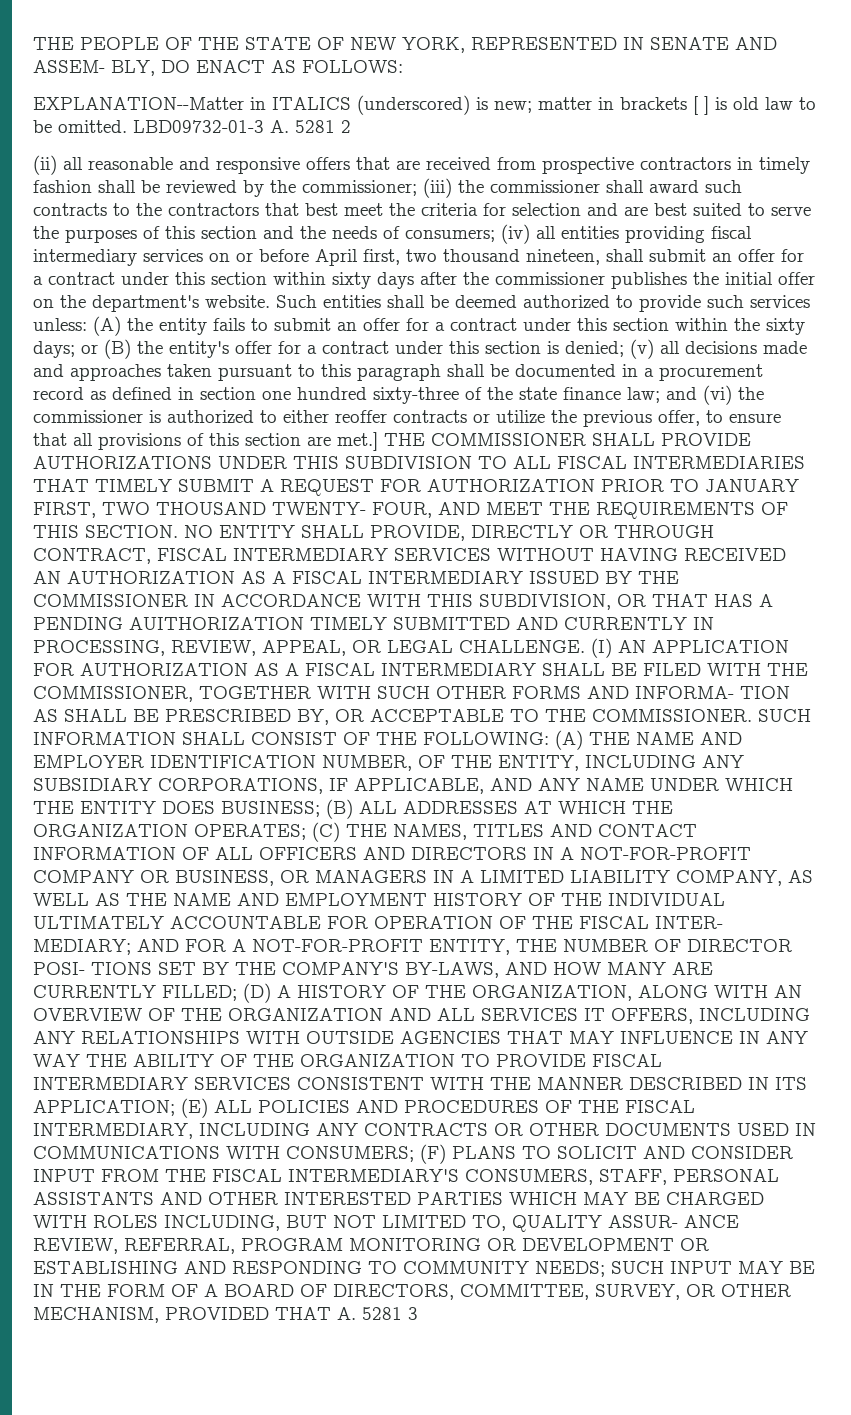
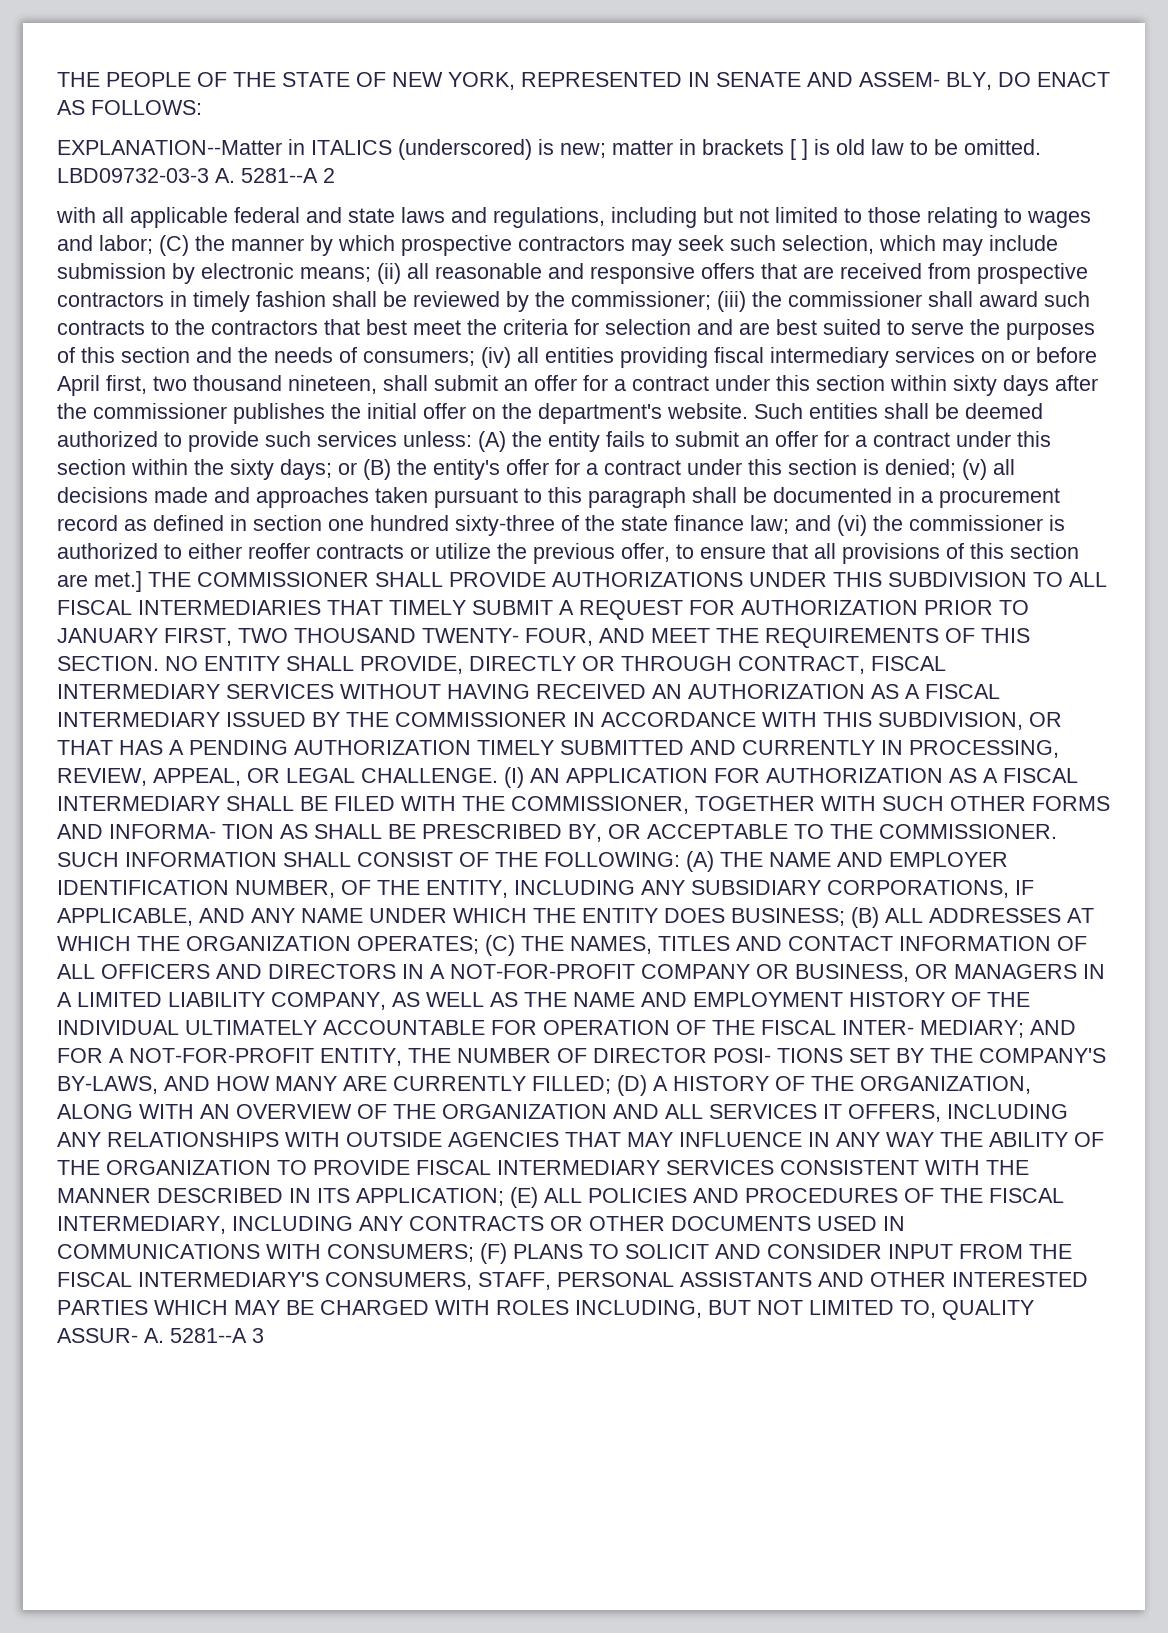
[133,120,351,133] LBD09732-01-3 A. 5281 2 // -> [57,168,335,183] [56,207,1091,228] [57,235,1058,256] [57,263,371,284] LBD09732-03-3 A. 5281--A 2 // with all applicable federal and state laws and regulations, including but not limited to those relating to wages and labor; (C) the manner by which prospective contractors may seek such selection, which may include submission by electronic means;
[129,617,304,630] AUITHORIZATION -> [294,740,471,755] AUTHORIZATION
[684,1215,739,1228] [33,1238,709,1254] [33,1261,815,1277] [33,1284,791,1300] [33,1307,402,1323] ANCE REVIEW, REFERRAL, PROGRAM MONITORING OR DEVELOPMENT OR ESTABLISHING AND RESPONDING TO COMMUNITY NEEDS; SUCH INPUT MAY BE IN THE FORM OF A BOARD OF DIRECTORS, COMMITTEE, SURVEY, OR OTHER MECHANISM, PROVIDED THAT A. 5281 -> [144,1328,247,1343] A. 5281--A

